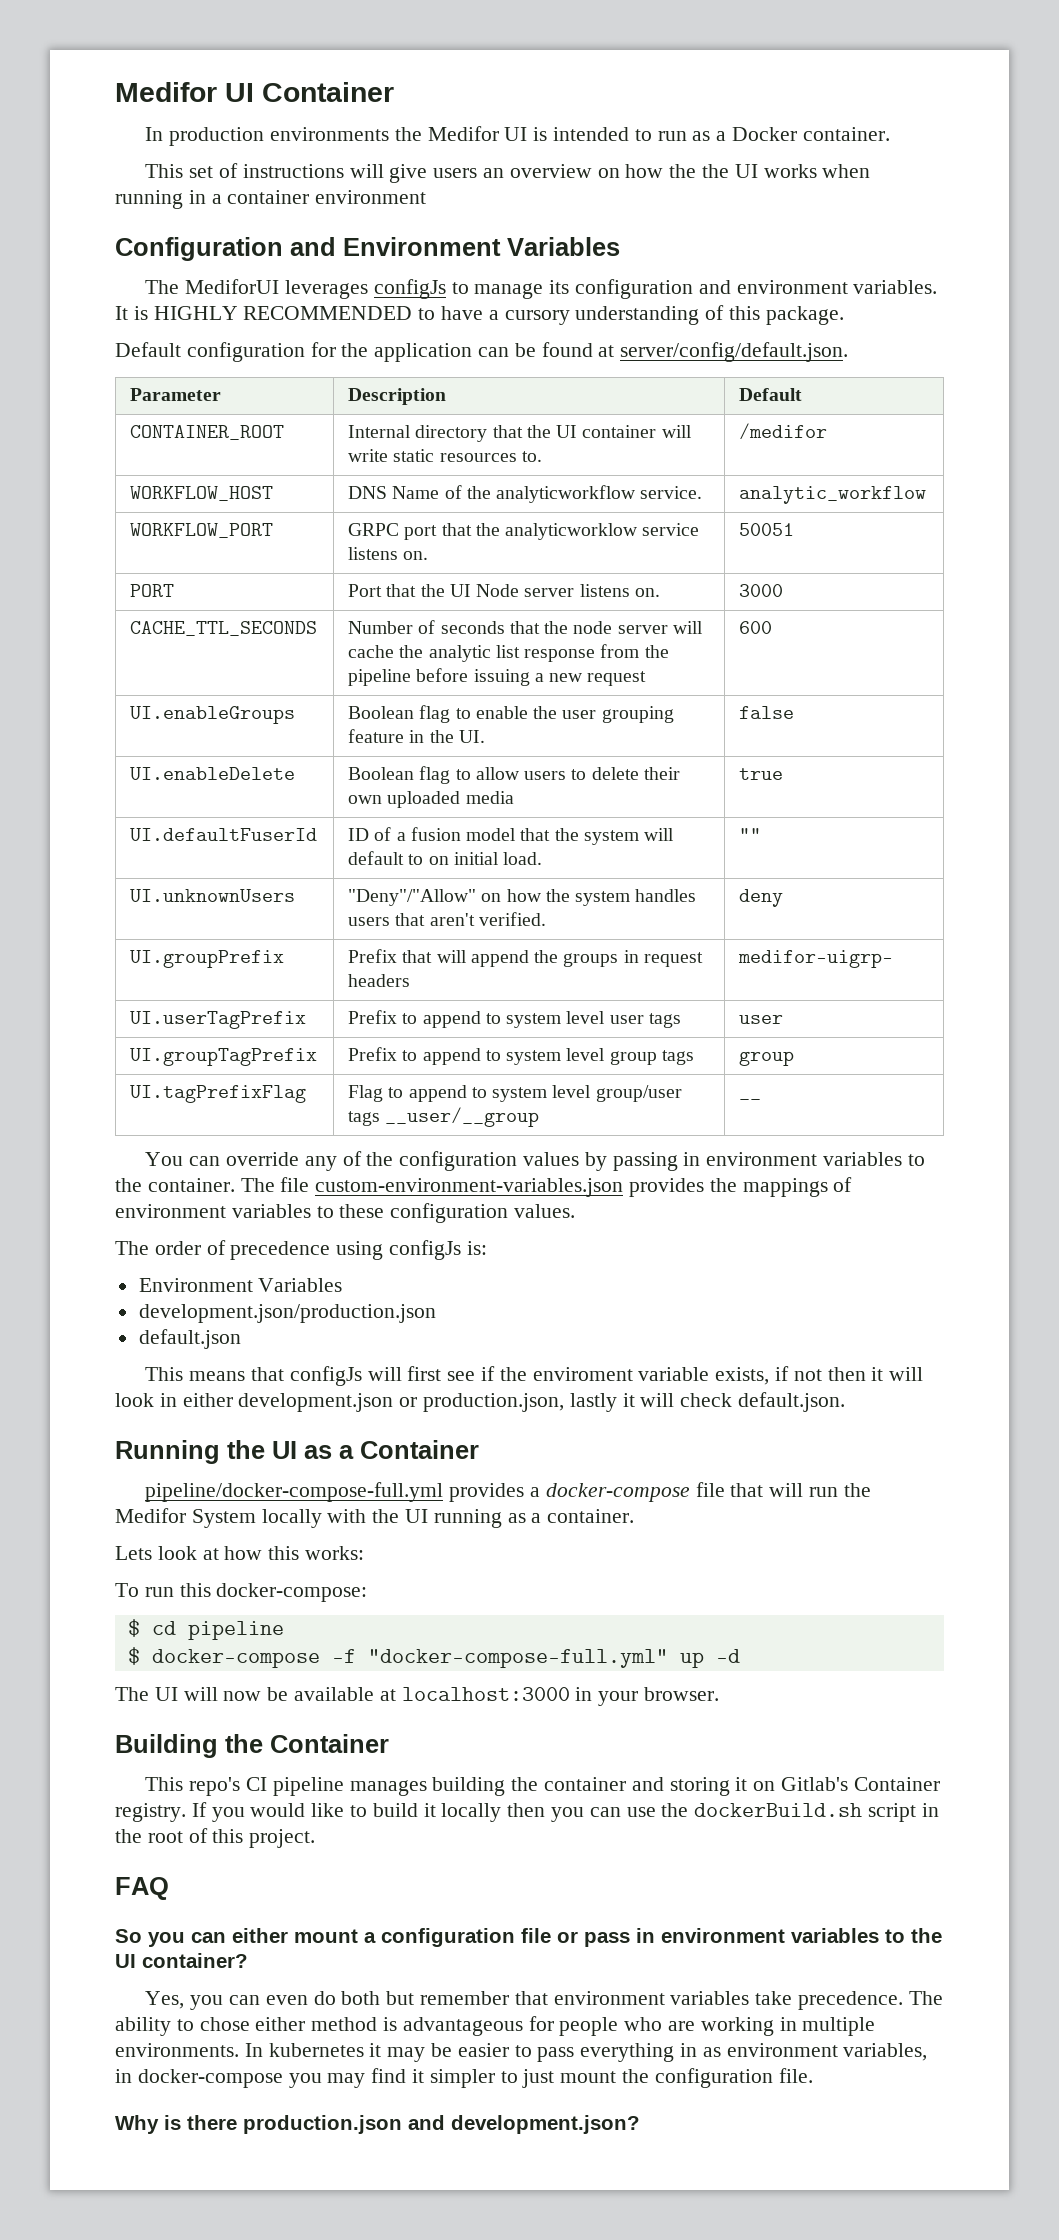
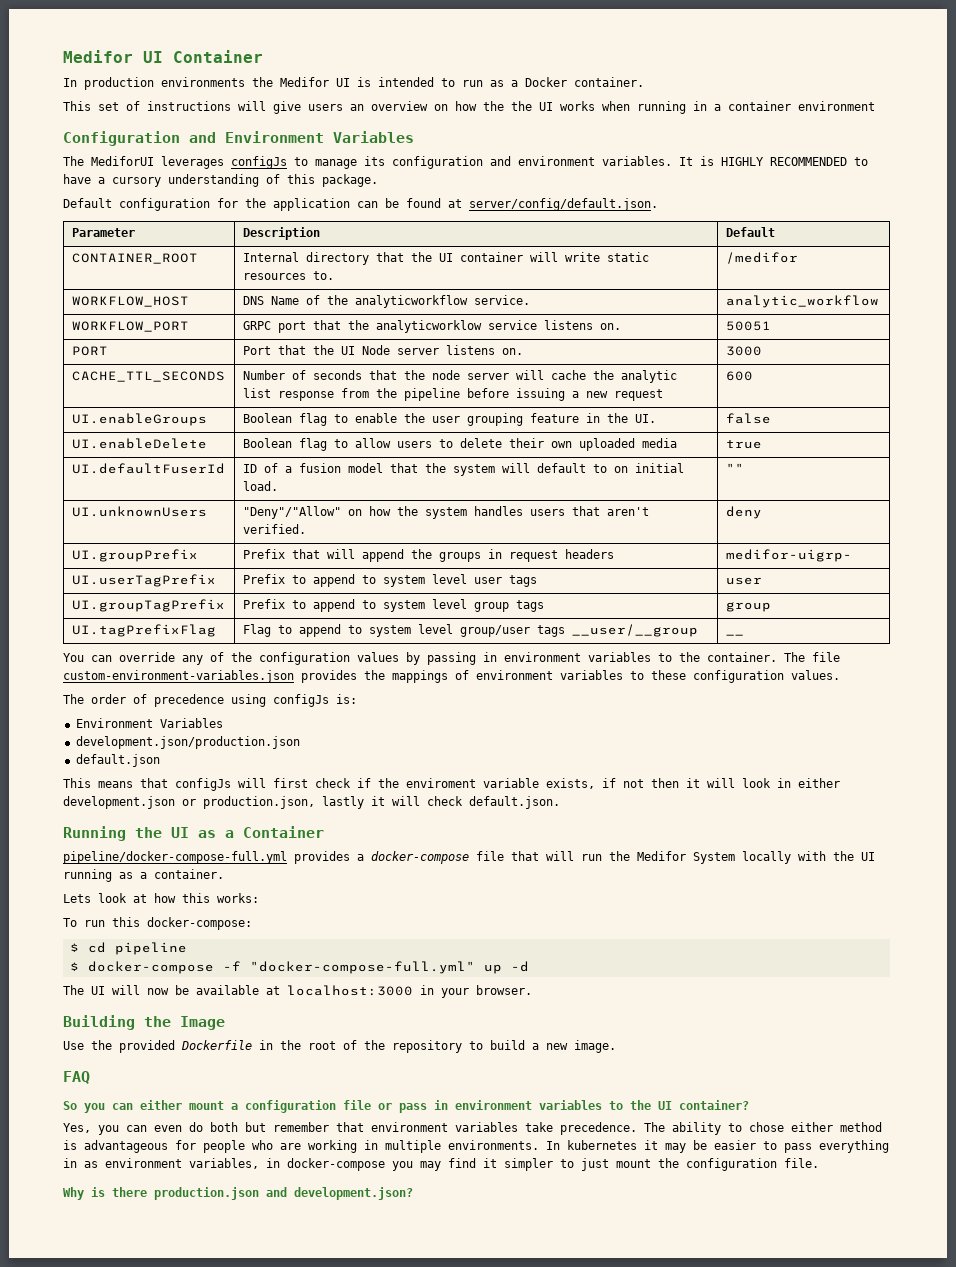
[447,1371,476,1381] see -> [315,778,351,788] check
[270,1734,389,1753] [145,1777,940,1796] [115,1802,939,1822] [115,1828,316,1848] Container // This repo's CI pipeline manages building the container and storing it on Gitlab's Container registry. If you would like to build it locally then you can use the dockerBuild.sh script in the root of this project. -> [180,1016,225,1030] [63,1040,616,1053] Image // Use the provided Dockerfile in the root of the repository to build a new image.

